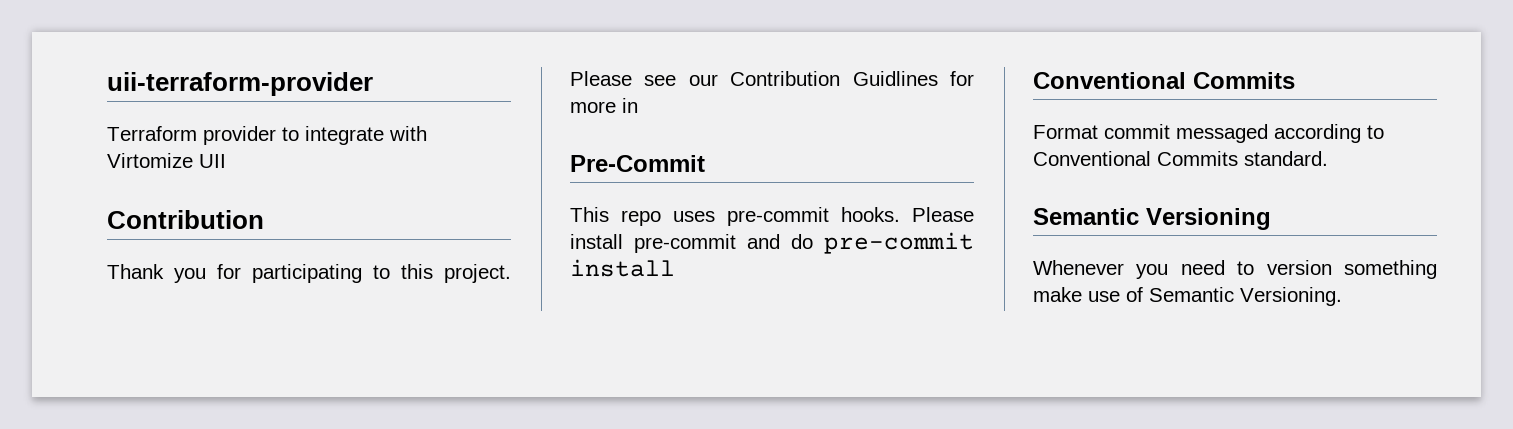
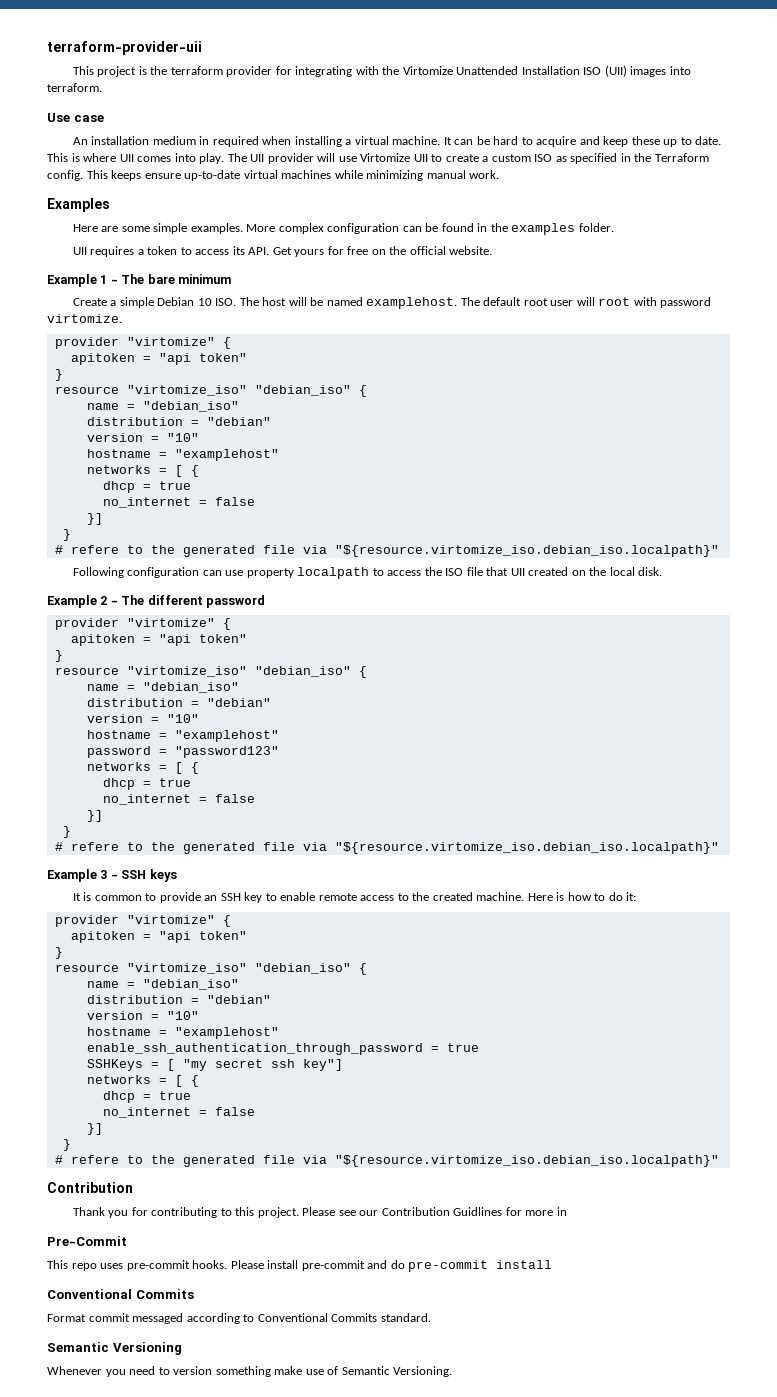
[107,72,373,96] [107,126,427,145] [107,153,226,168] uii-terraform-provider // Terraform provider to integrate with Virtomize UII -> [47,41,202,55] [72,65,691,77] [47,83,102,92] [47,113,104,122] [72,136,722,147] [47,153,709,164] [47,170,500,181] [47,198,110,212] [72,223,614,235] [72,246,493,257] [47,274,231,287] [72,297,712,309] [47,314,122,323] [54,337,231,349] [70,353,247,365] [54,369,63,381] [54,385,367,397] [86,401,239,412] [86,417,271,426] [86,433,199,442] [86,449,279,461] [86,465,199,477] [102,481,191,493] [102,497,255,508] [86,513,103,525] [62,529,71,541] [54,545,719,557] [72,567,663,579] [47,595,265,608] [54,618,231,630] [70,634,247,646] [54,650,63,662] [54,666,367,678] [86,682,239,693] [86,698,271,707] [86,714,199,723] [86,730,279,742] [86,746,279,758] [86,762,199,774] [102,778,191,790] [102,794,255,805] [86,810,103,822] [62,826,71,838] [54,842,719,854] [47,869,177,882] [72,892,637,903] [54,915,231,927] [70,931,247,943] [54,947,63,959] [54,963,367,975] [86,979,239,990] [86,995,271,1004] [86,1011,199,1020] [86,1027,279,1039] [86,1043,479,1055] [86,1059,343,1071] [86,1075,199,1087] [102,1091,191,1103] [102,1107,255,1118] [86,1123,103,1135] [62,1139,71,1151] [54,1155,719,1167] terraform-provider-uii // This project is the terraform provider for integrating with the Virtomize Unattended Installation ISO (UII) images into terraform. // Use case // An installation medium in required when installing a virtual machine. It can be hard to acquire and keep these up to date. This is where UII comes into play. The UII provider will use Virtomize UII to create a custom ISO as specified in the Terraform config. This keeps ensure up-to-date virtual machines while minimizing manual work. // Examples // Here are some simple examples. More complex configuration can be found in the examples folder. // UII requires a token to access its API. Get yours for free on the official website. // Example 1 - The bare minimum // Create a simple Debian 10 ISO. The host will be named examplehost. The default root user will root with password virtomize. // provider "virtomize" { // apitoken = "api token" // } // resource "virtomize_iso" "debian_iso" { // name = "debian_iso" // distribution = "debian" // version = "10" // hostname = "examplehost" // networks = [ { // dhcp = true // no_internet = false // }] // } // # refere to the generated file via "${resource.virtomize_iso.debian_iso.localpath}" // Following configuration can use property localpath to access the ISO file that UII created on the local disk. // Example 2 - The different password // provider "virtomize" { // apitoken = "api token" // } // resource "virtomize_iso" "debian_iso" { // name = "debian_iso" // distribution = "debian" // version = "10" // hostname = "examplehost" // password = "password123" // networks = [ { // dhcp = true // no_internet = false // }] // } // # refere to the generated file via "${resource.virtomize_iso.debian_iso.localpath}" // Example 3 - SSH keys // It is common to provide an SSH key to enable remote access to the created machine. Here is how to do it: // provider "virtomize" { // apitoken = "api token" // } // resource "virtomize_iso" "debian_iso" { // name = "debian_iso" // distribution = "debian" // version = "10" // hostname = "examplehost" // enable_ssh_authentication_through_password = true // SSHKeys = [ "my secret ssh key"] // networks = [ { // dhcp = true // no_internet = false // }] // } // # refere to the generated file via "${resource.virtomize_iso.debian_iso.localpath}"
[252,264,362,283] participating -> [151,1207,218,1218] contributing

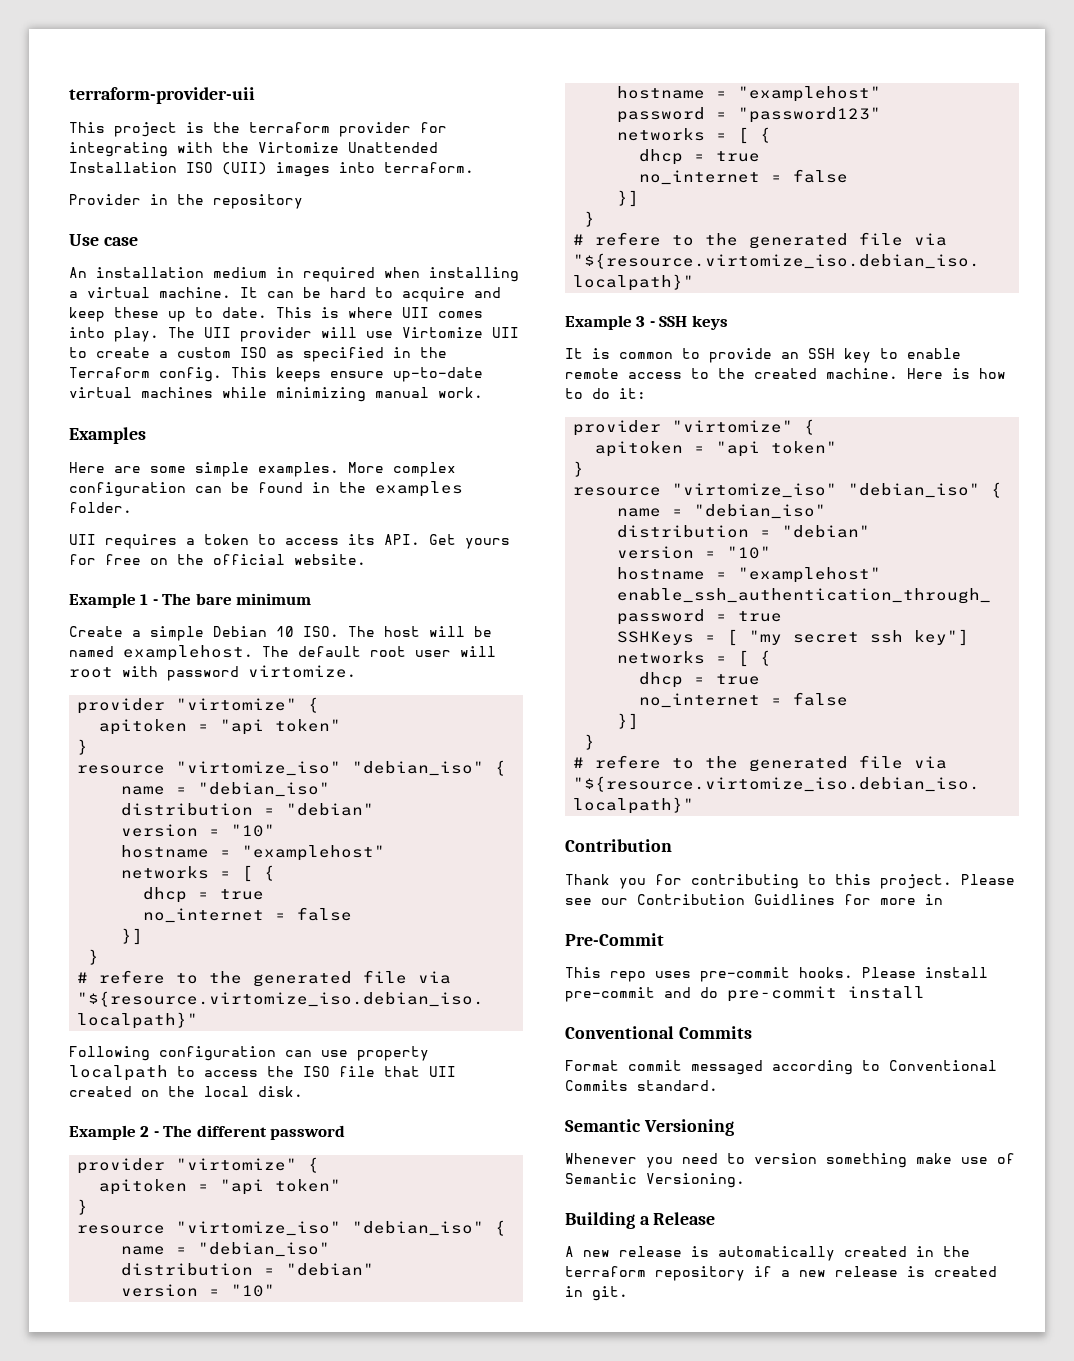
(102, 87) none -> [69,194,303,209] // Provider in the repository
(453, 1371) none -> [565,1212,716,1229] [565,1246,970,1261] [565,1266,997,1281] [565,1286,628,1301] // Building a Release // A new release is automatically created in the terraform repository if a new release is created in git.

